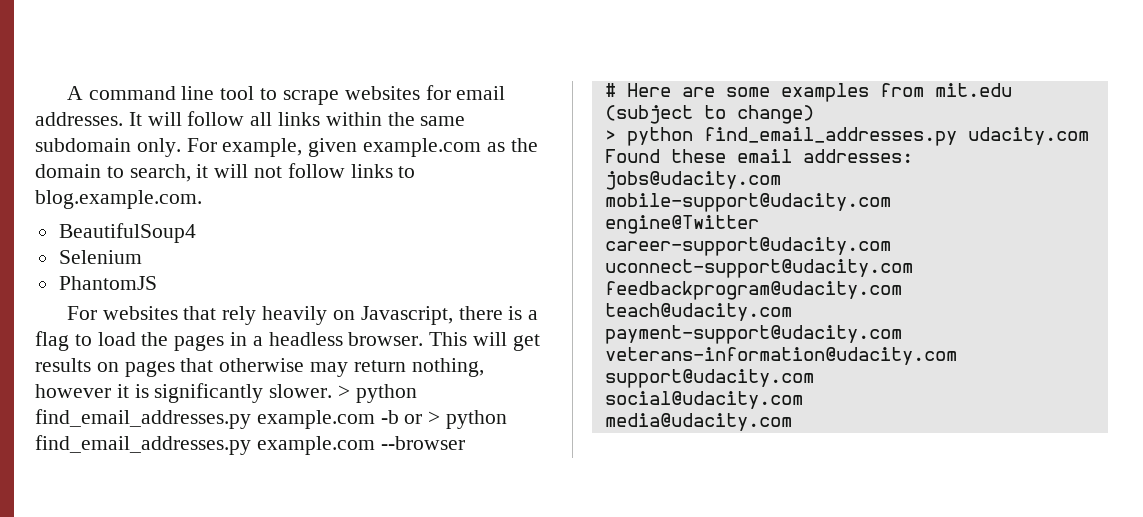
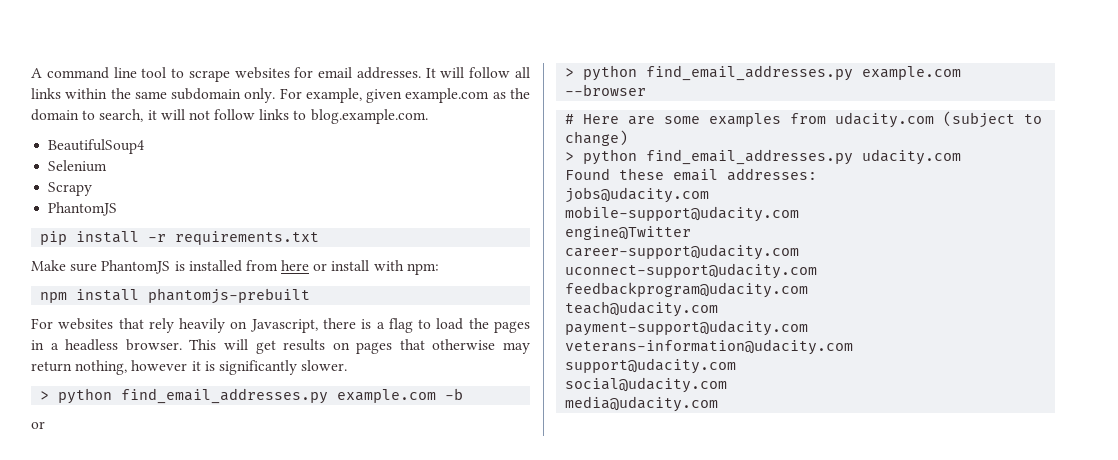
[58,276,157,290] // PhantomJS -> [48,182,93,196] [48,202,118,216] [40,231,320,245] [31,260,439,275] [40,288,311,304] // Scrapy // PhantomJS // pip install -r requirements.txt // Make sure PhantomJS is installed from here or install with npm: // npm install phantomjs-prebuilt
(333, 391) none -> (348, 365) //
[404,414,423,424] or -> [31,421,45,429] // or //
[934,83,1012,97] mit.edu -> [835,112,935,128] udacity.com

